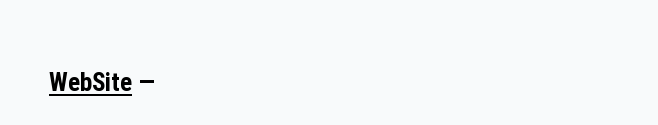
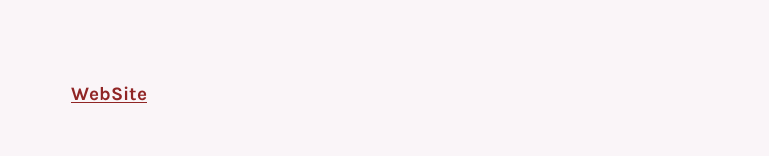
[138,80,155,91] — -> (147, 93) none

